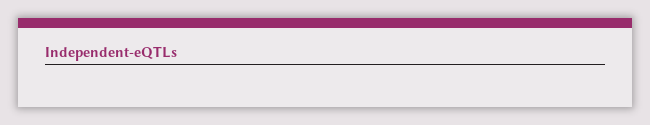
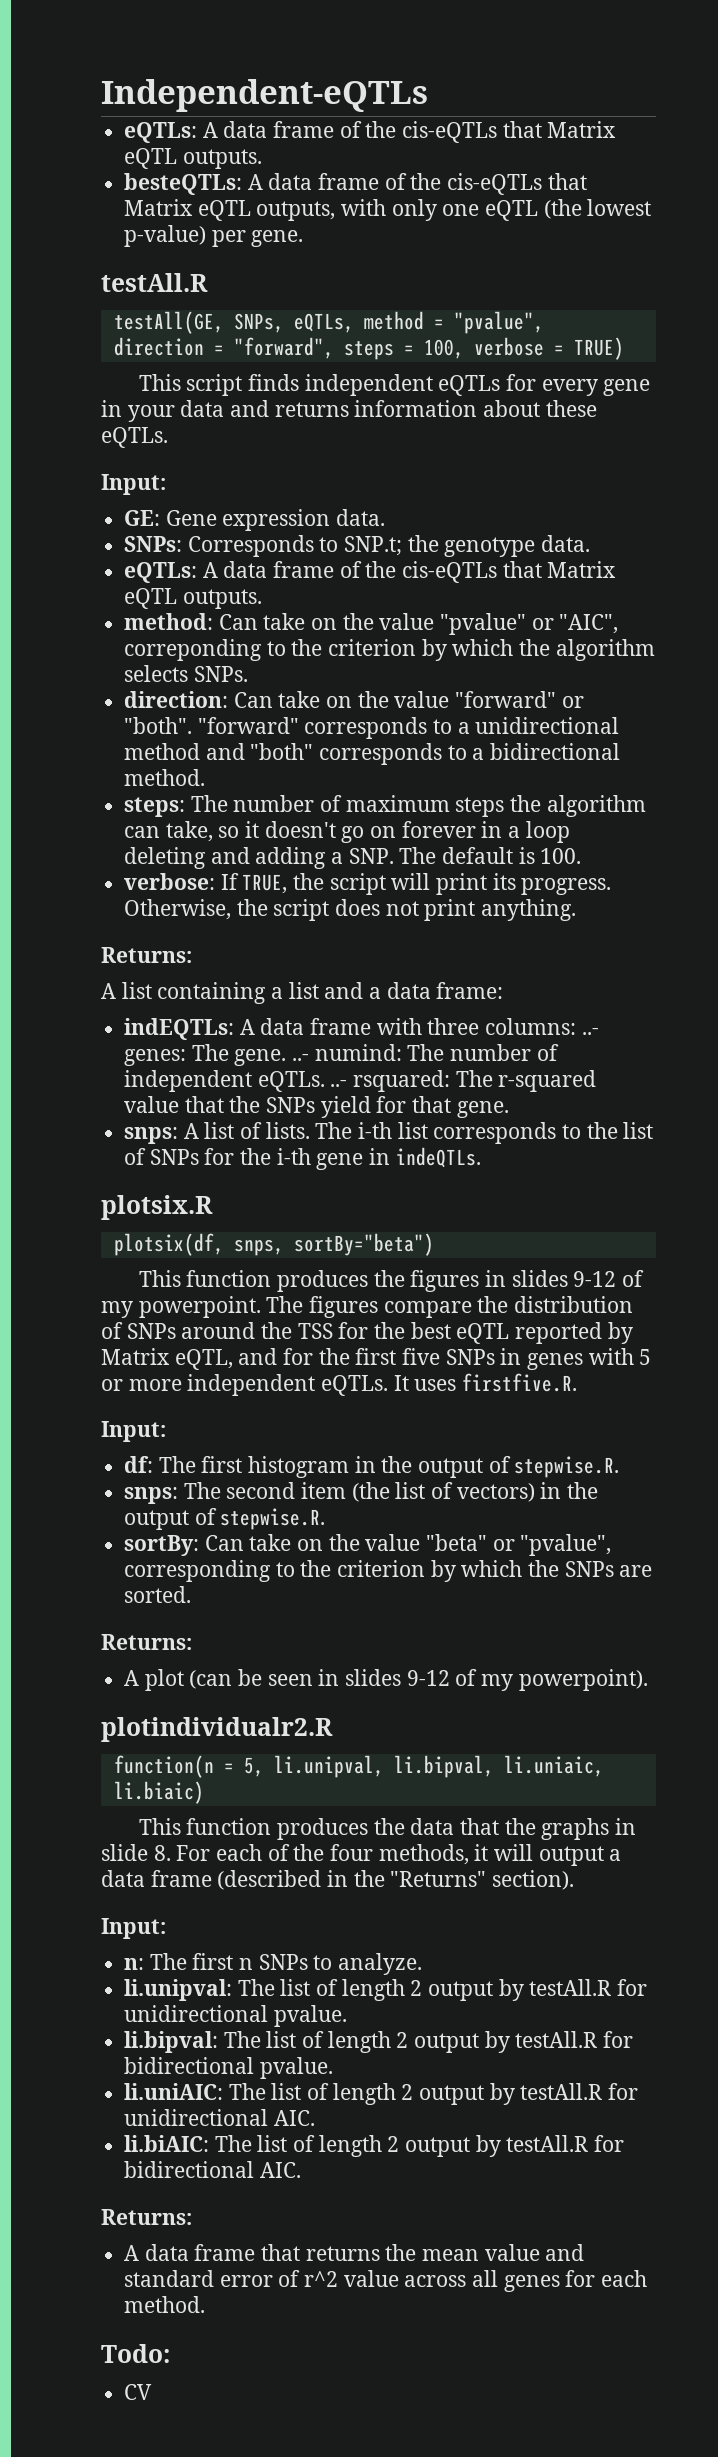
(177, 53) none -> [124,121,617,143] [124,148,262,169] [124,173,587,195] [124,199,652,221] [124,225,304,247] [101,273,208,292] [113,311,544,334] [113,337,624,360] [138,374,651,396] [101,400,597,422] [101,427,168,448] [101,474,166,495] [124,509,386,531] [124,535,591,557] [124,561,617,583] [124,588,262,609] [124,613,619,635] [124,639,655,661] [124,665,248,682] [124,691,584,708] [124,717,620,739] [124,743,621,765] [124,769,206,786] [124,795,646,817] [124,821,570,843] [124,847,582,869] [124,873,612,895] [124,899,577,921] [101,947,192,963] [101,982,504,1004] [124,1018,599,1040] [124,1044,559,1066] [124,1070,597,1092] [124,1096,509,1118] [124,1122,654,1144] [124,1147,481,1170] [101,1195,213,1220] [113,1233,434,1256] [138,1270,644,1292] [101,1296,634,1318] [101,1322,633,1344] [101,1348,652,1370] [101,1373,578,1396] [101,1421,166,1442] [124,1456,620,1478] [124,1482,599,1504] [124,1508,326,1530] [124,1534,612,1556] [124,1560,653,1582] [124,1586,192,1603] [101,1634,192,1650] [124,1669,648,1691] [101,1717,333,1742] [113,1755,604,1778] [113,1781,204,1804] [138,1818,636,1840] [101,1844,622,1866] [101,1870,575,1890] [101,1918,166,1939] [124,1953,423,1975] [124,1979,648,2001] [124,2005,347,2027] [124,2031,634,2053] [124,2057,333,2079] [124,2083,639,2105] [124,2109,315,2126] [124,2135,625,2157] [124,2161,301,2178] [101,2209,192,2225] [124,2244,585,2261] [124,2270,648,2292] [124,2296,206,2313] [101,2344,170,2363] [124,2384,153,2400] // eQTLs: A data frame of the cis-eQTLs that Matrix eQTL outputs. // besteQTLs: A data frame of the cis-eQTLs that Matrix eQTL outputs, with only one eQTL (the lowest p-value) per gene. // testAll.R // testAll(GE, SNPs, eQTLs, method = "pvalue", direction = "forward", steps = 100, verbose = TRUE) // This script finds independent eQTLs for every gene in your data and returns information about these eQTLs. // Input: // GE: Gene expression data. // SNPs: Corresponds to SNP.t; the genotype data. // eQTLs: A data frame of the cis-eQTLs that Matrix eQTL outputs. // method: Can take on the value "pvalue" or "AIC", correponding to the criterion by which the algorithm selects SNPs. // direction: Can take on the value "forward" or "both". "forward" corresponds to a unidirectional method and "both" corresponds to a bidirectional method. // steps: The number of maximum steps the algorithm can take, so it doesn't go on forever in a loop deleting and adding a SNP. The default is 100. // verbose: If TRUE, the script will print its progress. Otherwise, the script does not print anything. // Returns: // A list containing a list and a data frame: // indEQTLs: A data frame with three columns: ..- genes: The gene. ..- numind: The number of independent eQTLs. ..- rsquared: The r-squared value that the SNPs yield for that gene. // snps: A list of lists. The i-th list corresponds to the list of SNPs for the i-th gene in indeQTLs. // plotsix.R // plotsix(df, snps, sortBy="beta") // This function produces the figures in slides 9-12 of my powerpoint. The figures compare the distribution of SNPs around the TSS for the best eQTL reported by Matrix eQTL, and for the first five SNPs in genes with 5 or more independent eQTLs. It uses firstfive.R. // Input: // df: The first histogram in the output of stepwise.R. // snps: The second item (the list of vectors) in the output of stepwise.R. // sortBy: Can take on the value "beta" or "pvalue", corresponding to the criterion by which the SNPs are sorted. // Returns: // A plot (can be seen in slides 9-12 of my powerpoint). // plotindividualr2.R // function(n = 5, li.unipval, li.bipval, li.uniaic, li.biaic) // This function produces the data that the graphs in slide 8. For each of the four methods, it will output a data frame (described in the "Returns" section). // Input: // n: The first n SNPs to analyze. // li.unipval: The list of length 2 output by testAll.R for unidirectional pvalue. // li.bipval: The list of length 2 output by testAll.R for bidirectional pvalue. // li.uniAIC: The list of length 2 output by testAll.R for unidirectional AIC. // li.biAIC: The list of length 2 output by testAll.R for bidirectional AIC. // Returns: // A data frame that returns the mean value and standard error of r^2 value across all genes for each method. // Todo: // CV

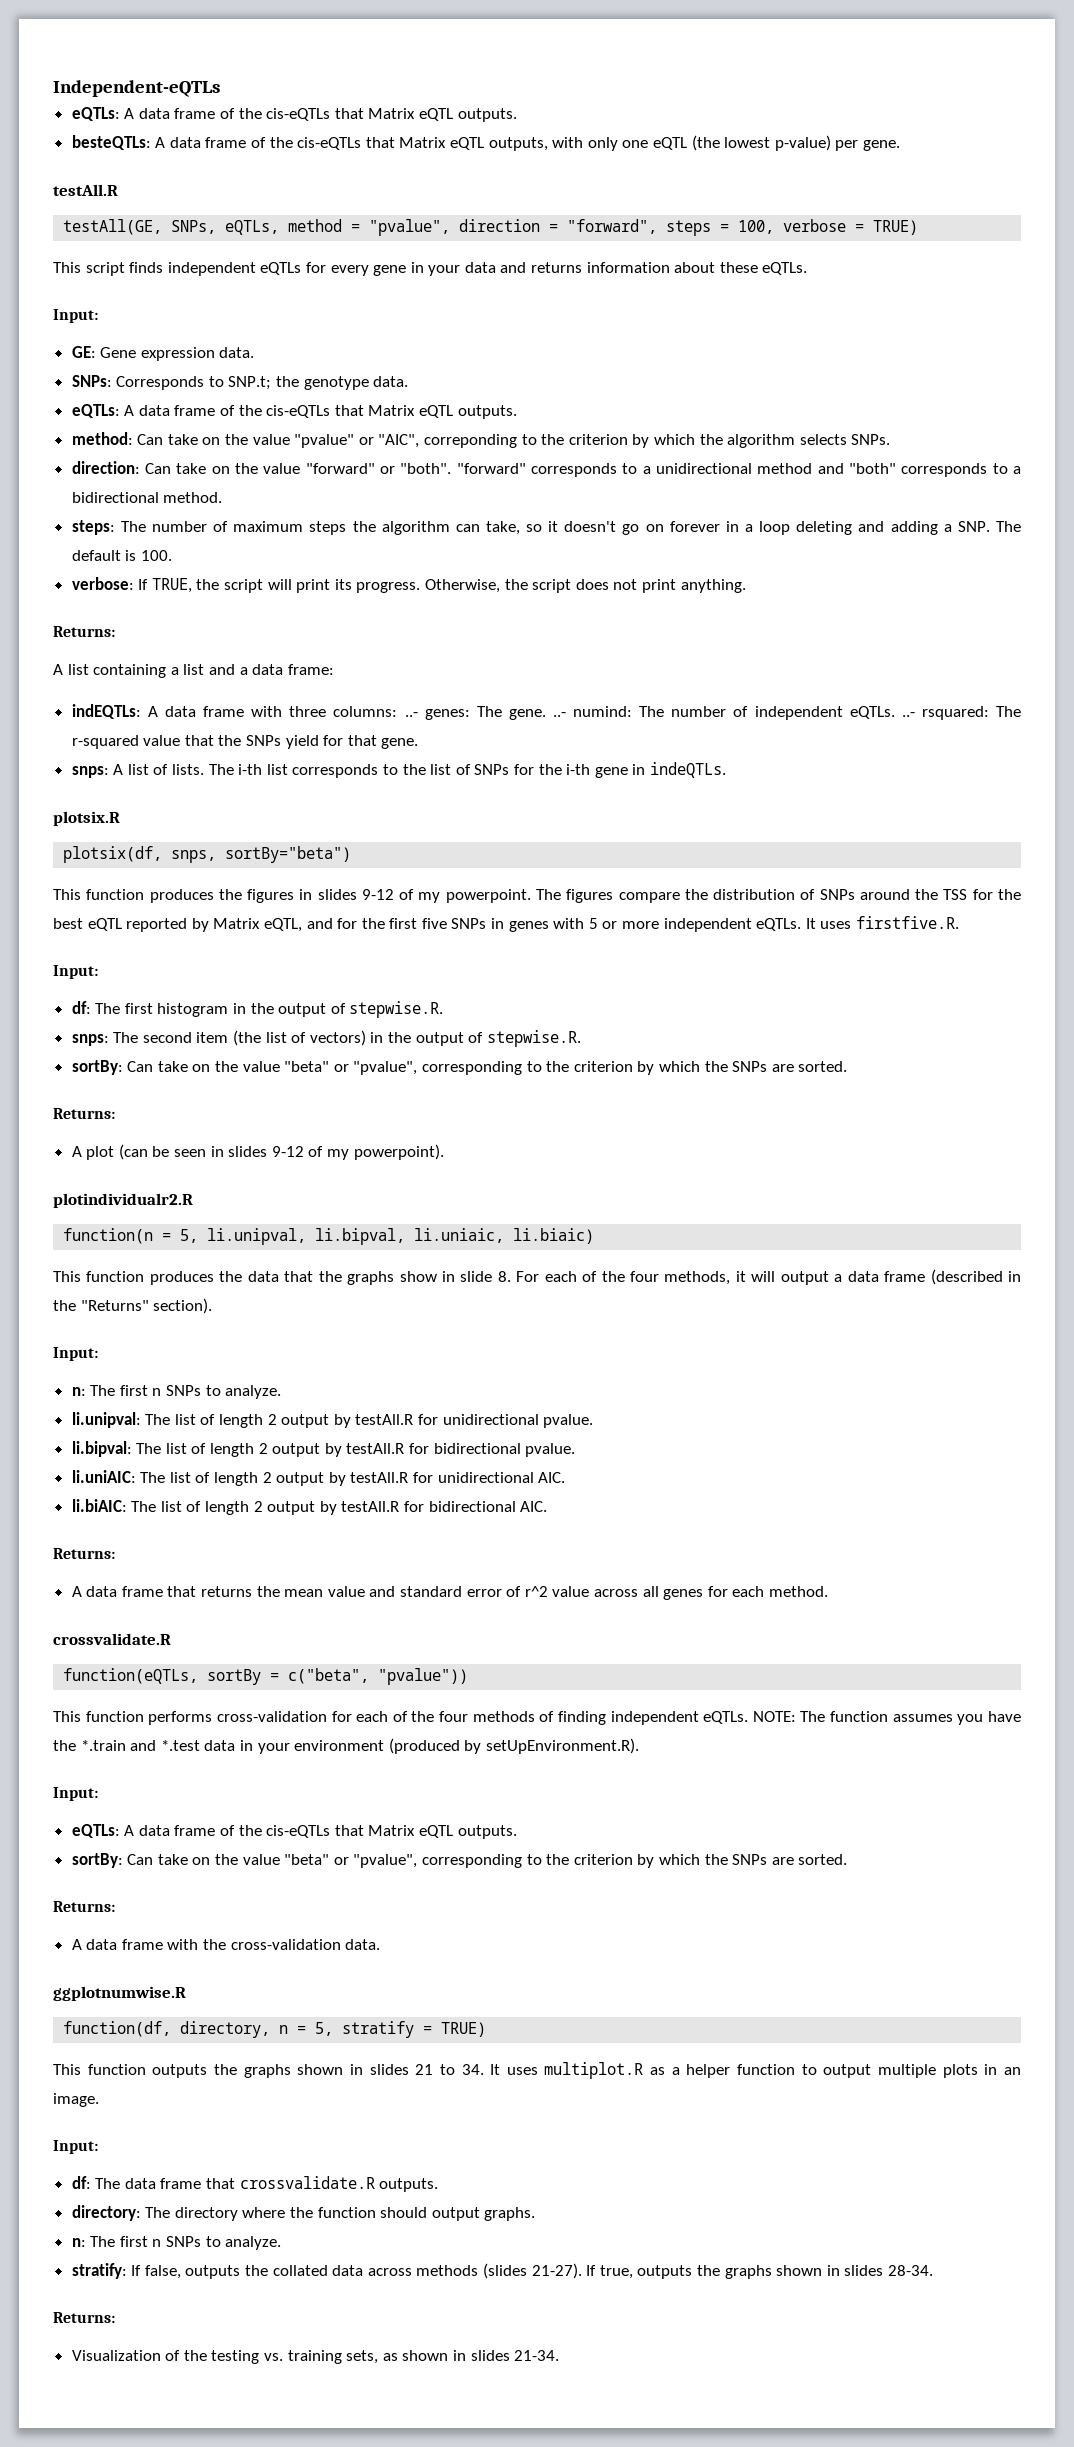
(610, 1829) none -> [399,1271,437,1282] show
[101,2344,170,2363] [124,2384,153,2400] Todo: // CV -> [53,1633,171,1645] [63,1668,469,1685] [53,1711,1022,1725] [53,1738,639,1754] [53,1787,98,1801] [71,1824,517,1839] [71,1853,848,1868] [53,1901,115,1912] [71,1939,381,1950] [53,1986,186,2001] [63,2021,487,2038] [53,2062,1022,2079] [53,2093,99,2107] [53,2140,98,2154] [71,2176,439,2192] [71,2205,536,2221] [71,2236,282,2250] [71,2263,933,2279] [53,2312,115,2323] [71,2350,560,2364] crossvalidate.R // function(eQTLs, sortBy = c("beta", "pvalue")) // This function performs cross-validation for each of the four methods of finding independent eQTLs. NOTE: The function assumes you have the *.train and *.test data in your environment (produced by setUpEnvironment.R). // Input: // eQTLs: A data frame of the cis-eQTLs that Matrix eQTL outputs. // sortBy: Can take on the value "beta" or "pvalue", corresponding to the criterion by which the SNPs are sorted. // Returns: // A data frame with the cross-validation data. // ggplotnumwise.R // function(df, directory, n = 5, stratify = TRUE) // This function outputs the graphs shown in slides 21 to 34. It uses multiplot.R as a helper function to output multiple plots in an image. // Input: // df: The data frame that crossvalidate.R outputs. // directory: The directory where the function should output graphs. // n: The first n SNPs to analyze. // stratify: If false, outputs the collated data across methods (slides 21-27). If true, outputs the graphs shown in slides 28-34. // Returns: // Visualization of the testing vs. training sets, as shown in slides 21-34.

